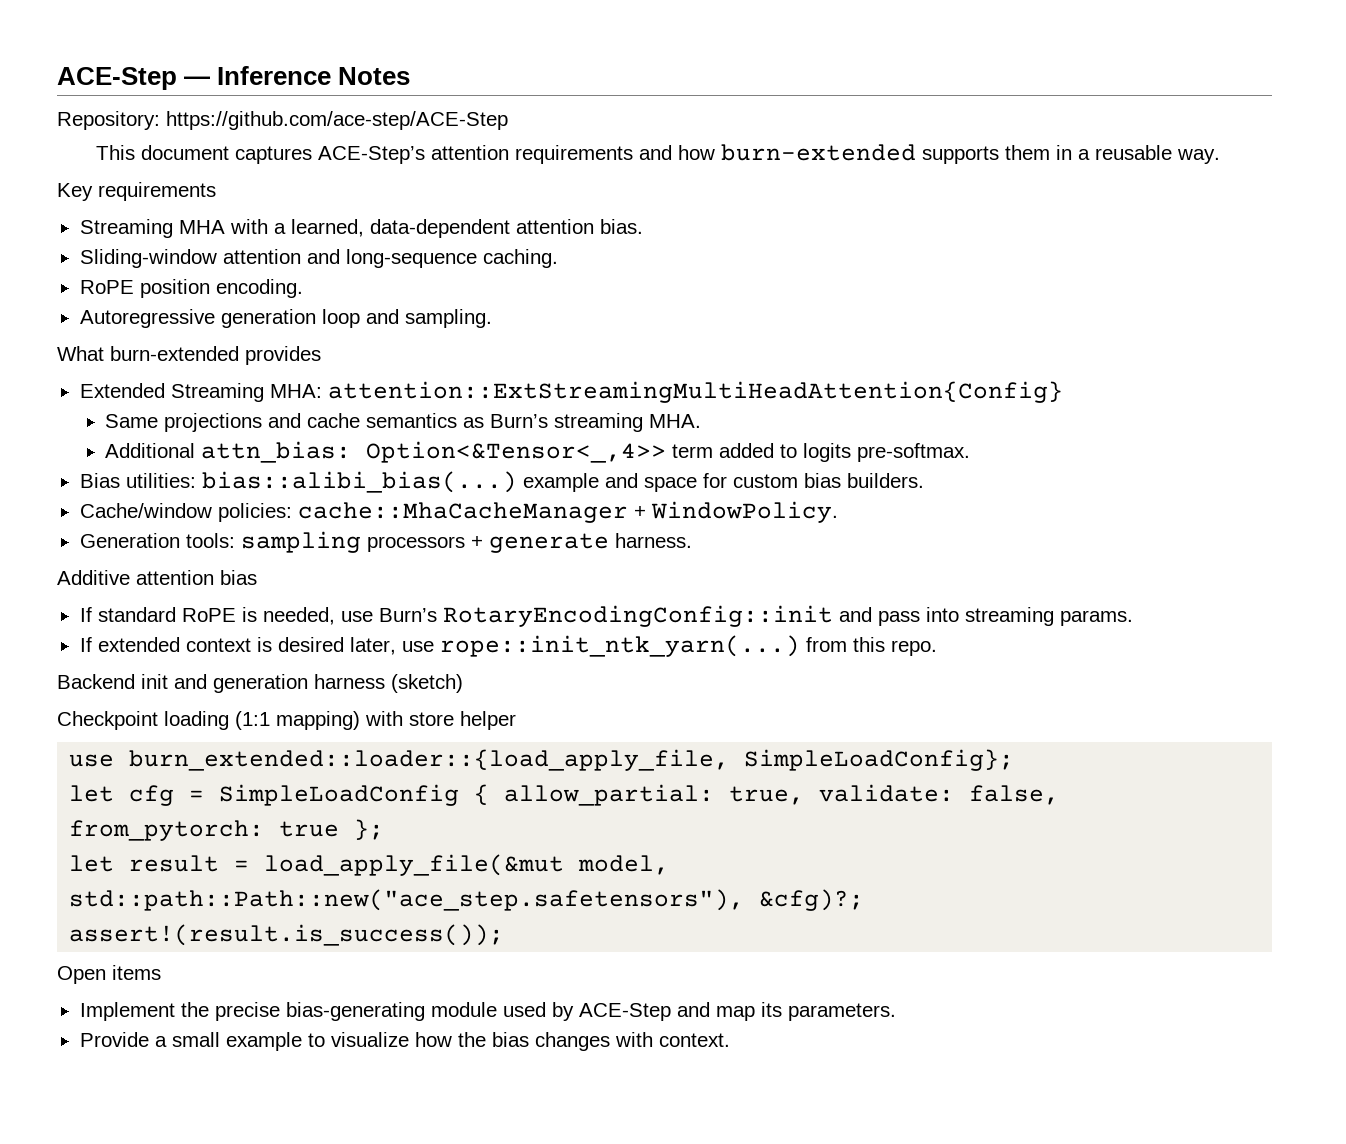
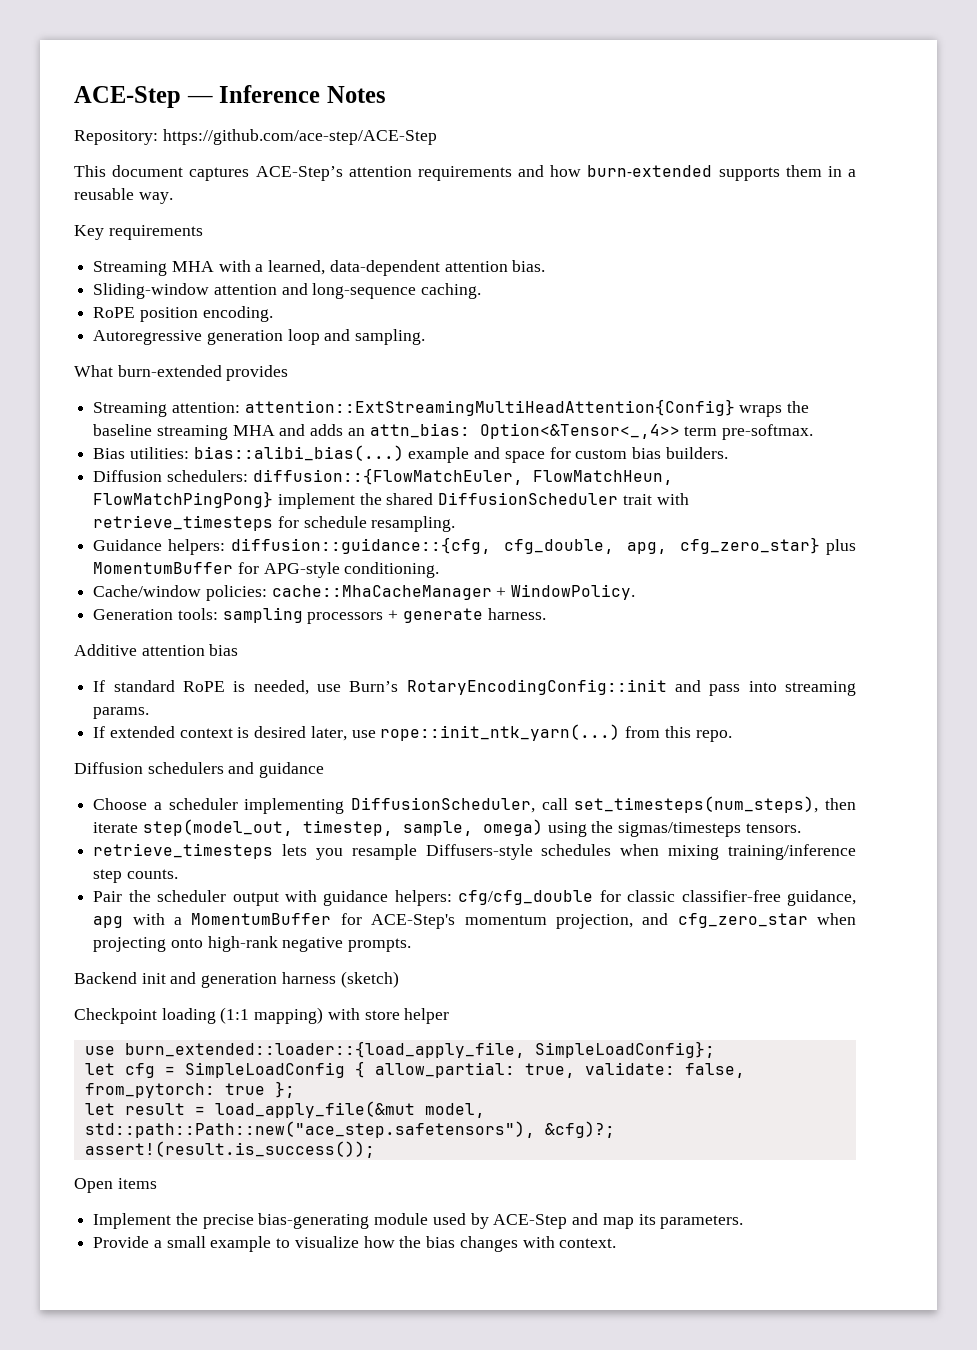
[79,381,1063,403] [105,413,702,432] [105,441,852,463] Extended Streaming MHA: attention::ExtStreamingMultiHeadAttention{Config} // Same projections and cache semantics as Burn’s streaming MHA. // Additional attn_bias: Option<&Tensor<_,4>> term added to logits -> [93,399,810,417] [93,423,718,440] Streaming attention: attention::ExtStreamingMultiHeadAttention{Config} wraps the baseline streaming MHA and adds an attn_bias: Option<&Tensor<_,4>> term
(924, 480) none -> [93,468,673,485] [93,491,689,509] [93,515,456,532] [93,537,856,555] [93,562,440,578] // Diffusion schedulers: diffusion::{FlowMatchEuler, FlowMatchHeun, FlowMatchPingPong} implement the shared DiffusionScheduler trait with retrieve_timesteps for schedule resampling. // Guidance helpers: diffusion::guidance::{cfg, cfg_double, apg, cfg_zero_star} plus MomentumBuffer for APG-style conditioning.
(937, 648) none -> [74,762,325,778] [93,796,857,814] [93,819,801,837] [93,843,856,860] [93,869,178,883] [93,890,856,906] [93,913,856,929] [93,936,412,952] // Diffusion schedulers and guidance // Choose a scheduler implementing DiffusionScheduler, call set_timesteps(num_steps), then iterate step(model_out, timestep, sample, omega) using the sigmas/timesteps tensors. // retrieve_timesteps lets you resample Diffusers-style schedules when mixing training/inference step counts. // Pair the scheduler output with guidance helpers: cfg/cfg_double for classic classifier-free guidance, apg with a MomentumBuffer for ACE-Step's momentum projection, and cfg_zero_star when projecting onto high-rank negative prompts.

